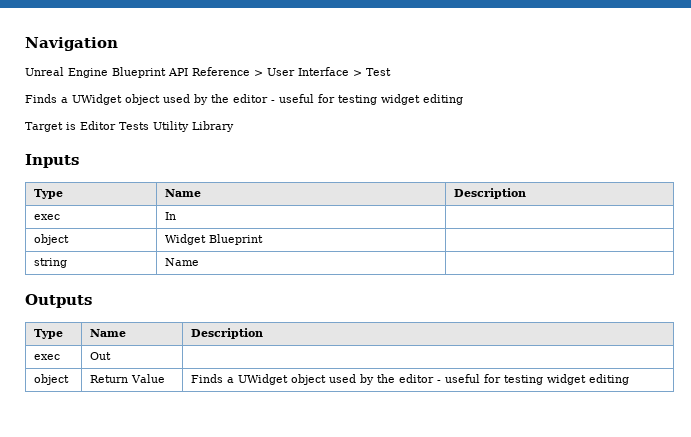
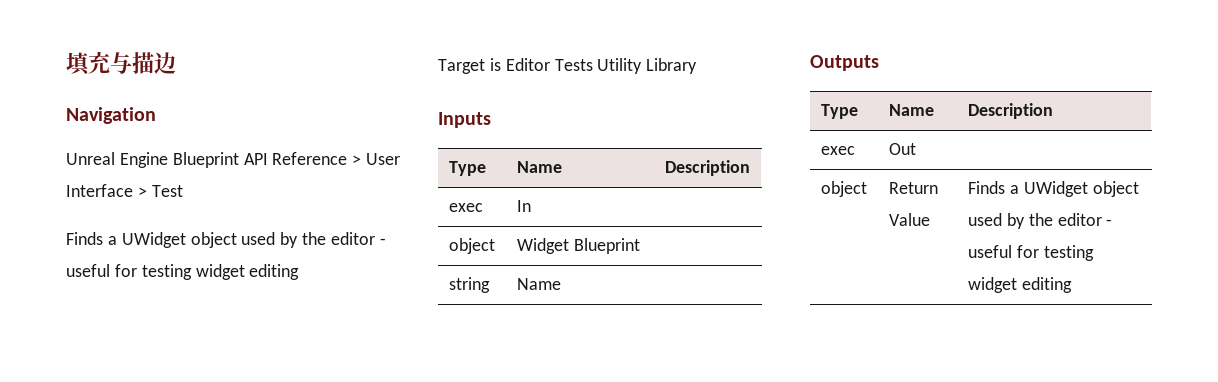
(25, 44) none -> [66,51,176,76] 填充与描边 //

